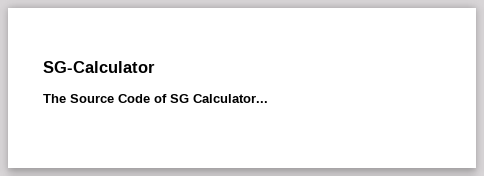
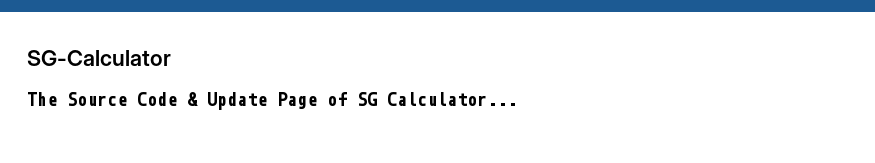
(150, 98) none -> [187,92,317,110] & Update Page

